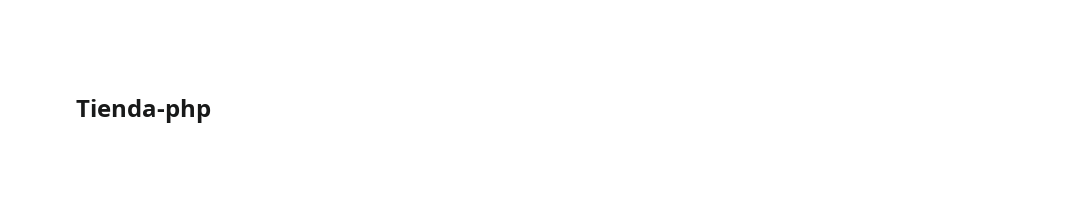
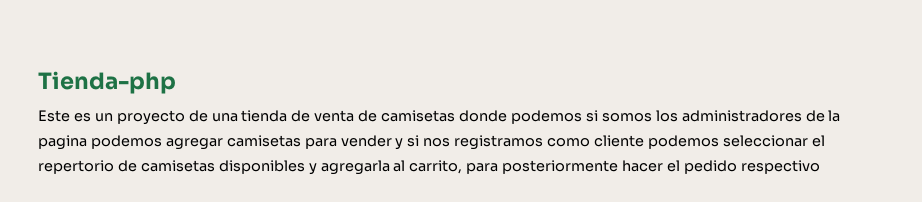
(211, 111) none -> [38,110,841,125] [38,135,825,150] [38,160,820,175] // Este es un proyecto de una tienda de venta de camisetas donde podemos si somos los administradores de la pagina podemos agregar camisetas para vender y si nos registramos como cliente podemos seleccionar el repertorio de camisetas disponibles y agregarla al carrito, para posteriormente hacer el pedido respectivo

